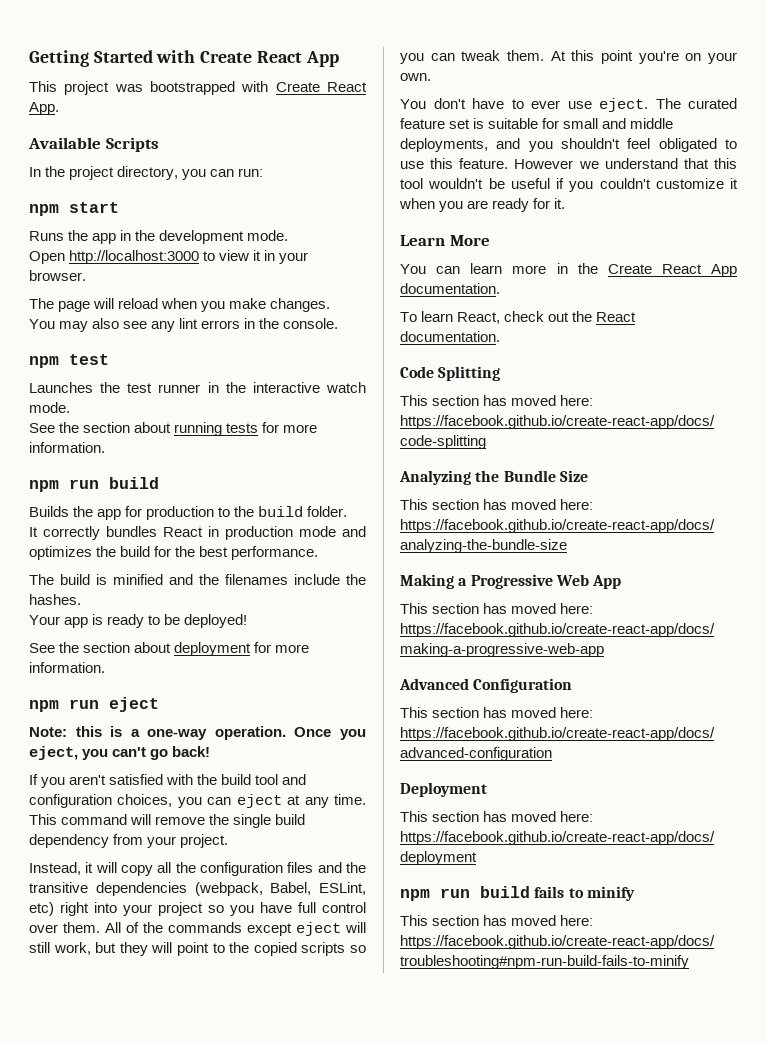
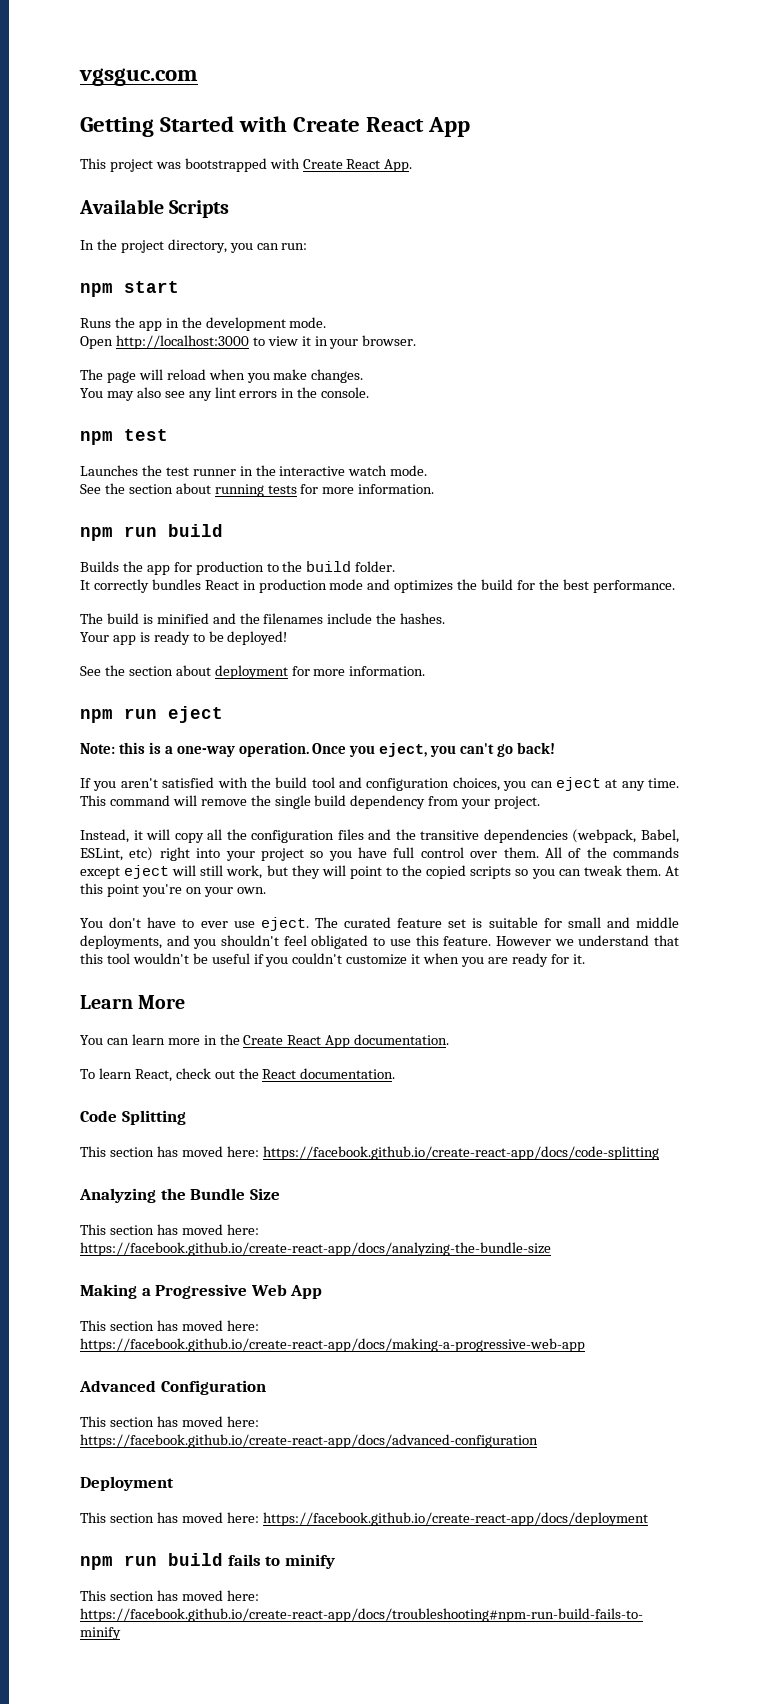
(29, 58) none -> [79,68,198,86] vgsguc.com //

